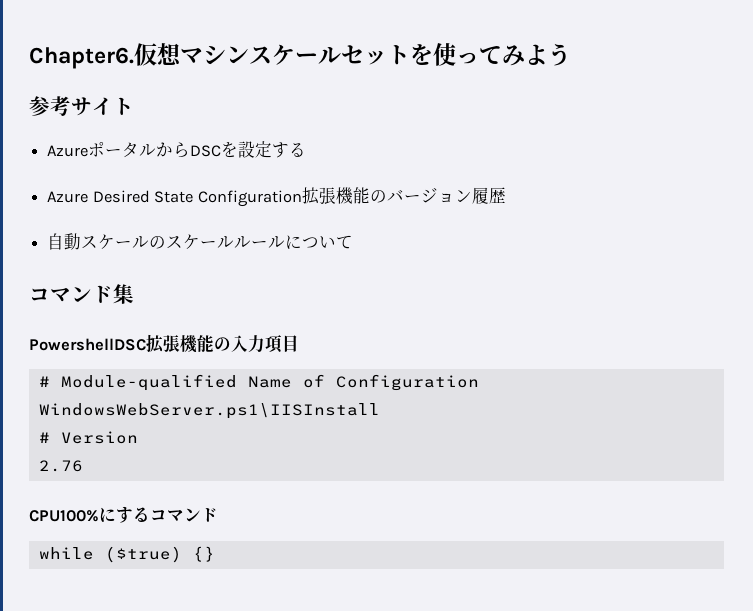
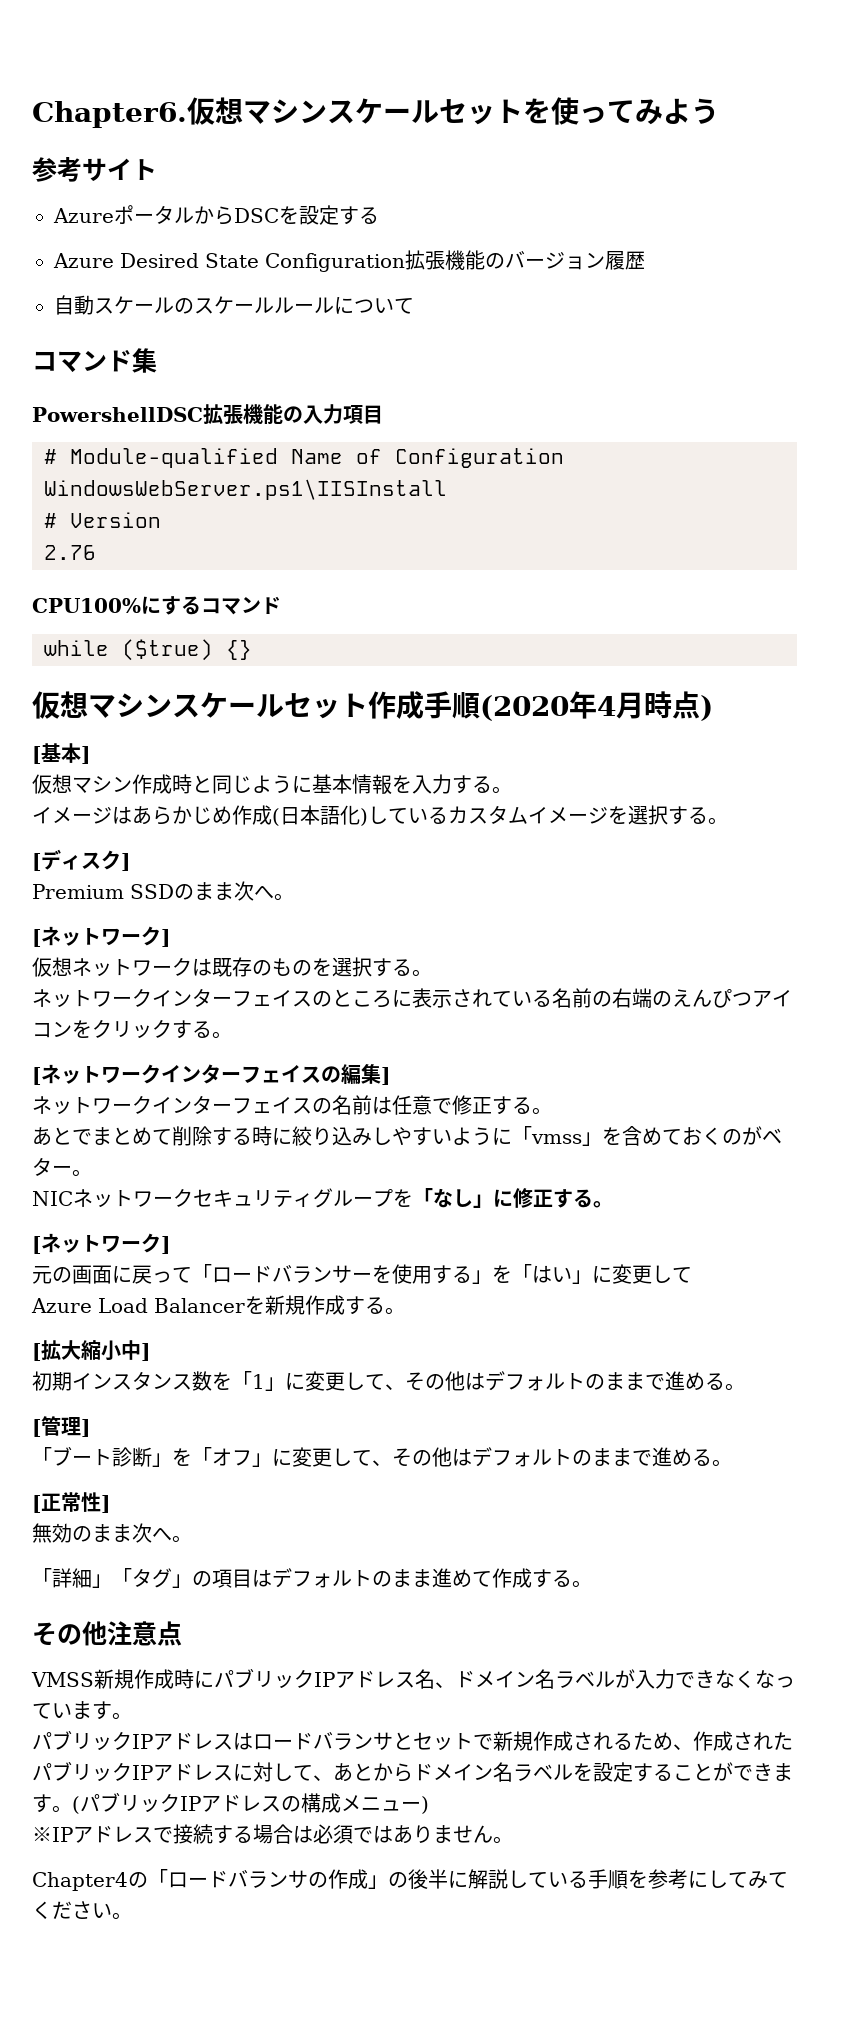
(215, 554) none -> [32,691,713,721] [32,743,90,764] [32,774,512,795] [32,805,728,826] [32,849,130,871] [32,881,294,901] [32,926,170,947] [32,957,432,977] [32,988,792,1008] [32,1019,232,1039] [32,1064,390,1085] [32,1095,552,1115] [32,1126,782,1146] [32,1157,92,1177] [32,1188,613,1208] [32,1233,170,1254] [32,1264,692,1284] [31,1295,405,1315] [32,1340,150,1361] [32,1371,745,1391] [32,1416,90,1437] [32,1446,732,1467] [32,1492,110,1513] [32,1523,192,1543] [32,1568,592,1588] [32,1621,182,1646] [31,1668,795,1689] [32,1701,132,1720] [32,1730,793,1751] [32,1761,793,1782] [32,1792,429,1814] [32,1824,513,1844] [32,1869,788,1891] [32,1901,132,1920] // 仮想マシンスケールセット作成手順(2020年4月時点) // [基本] // 仮想マシン作成時と同じように基本情報を入力する。 // イメージはあらかじめ作成(日本語化)しているカスタムイメージを選択する。 // [ディスク] // Premium SSDのまま次へ。 // [ネットワーク] // 仮想ネットワークは既存のものを選択する。 // ネットワークインターフェイスのところに表示されている名前の右端のえんぴつアイコンをクリックする。 // [ネットワークインターフェイスの編集] // ネットワークインターフェイスの名前は任意で修正する。 // あとでまとめて削除する時に絞り込みしやすいように「vmss」を含めておくのがベター。 // NICネットワークセキュリティグループを「なし」に修正する。 // [ネットワーク] // 元の画面に戻って「ロードバランサーを使用する」を「はい」に変更して // Azure Load Balancerを新規作成する。 // [拡大縮小中] // 初期インスタンス数を「1」に変更して、その他はデフォルトのままで進める。 // [管理] // 「ブート診断」を「オフ」に変更して、その他はデフォルトのままで進める。 // [正常性] // 無効のまま次へ。 // 「詳細」「タグ」の項目はデフォルトのまま進めて作成する。 // その他注意点 // VMSS新規作成時にパブリックIPアドレス名、ドメイン名ラベルが入力できなくなっています。 // パブリックIPアドレスはロードバランサとセットで新規作成されるため、作成されたパブリックIPアドレスに対して、あとからドメイン名ラベルを設定することができます。(パブリックIPアドレスの構成メニュー) // ※IPアドレスで接続する場合は必須ではありません。 // Chapter4の「ロードバランサの作成」の後半に解説している手順を参考にしてみてください。

